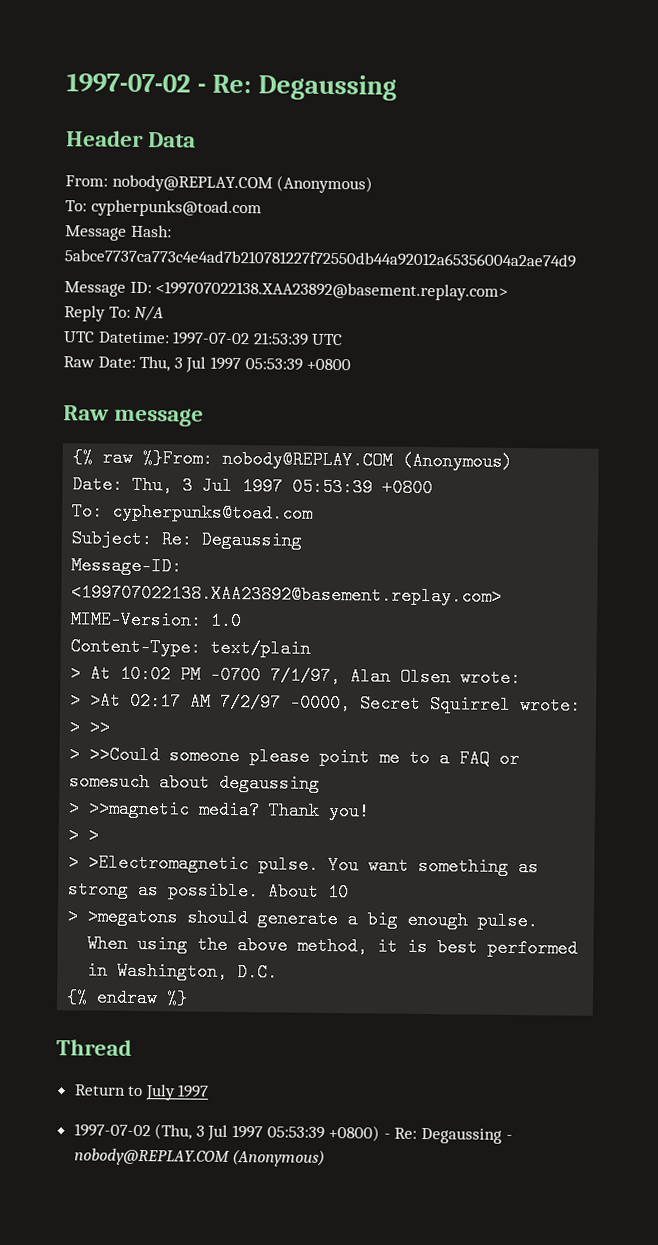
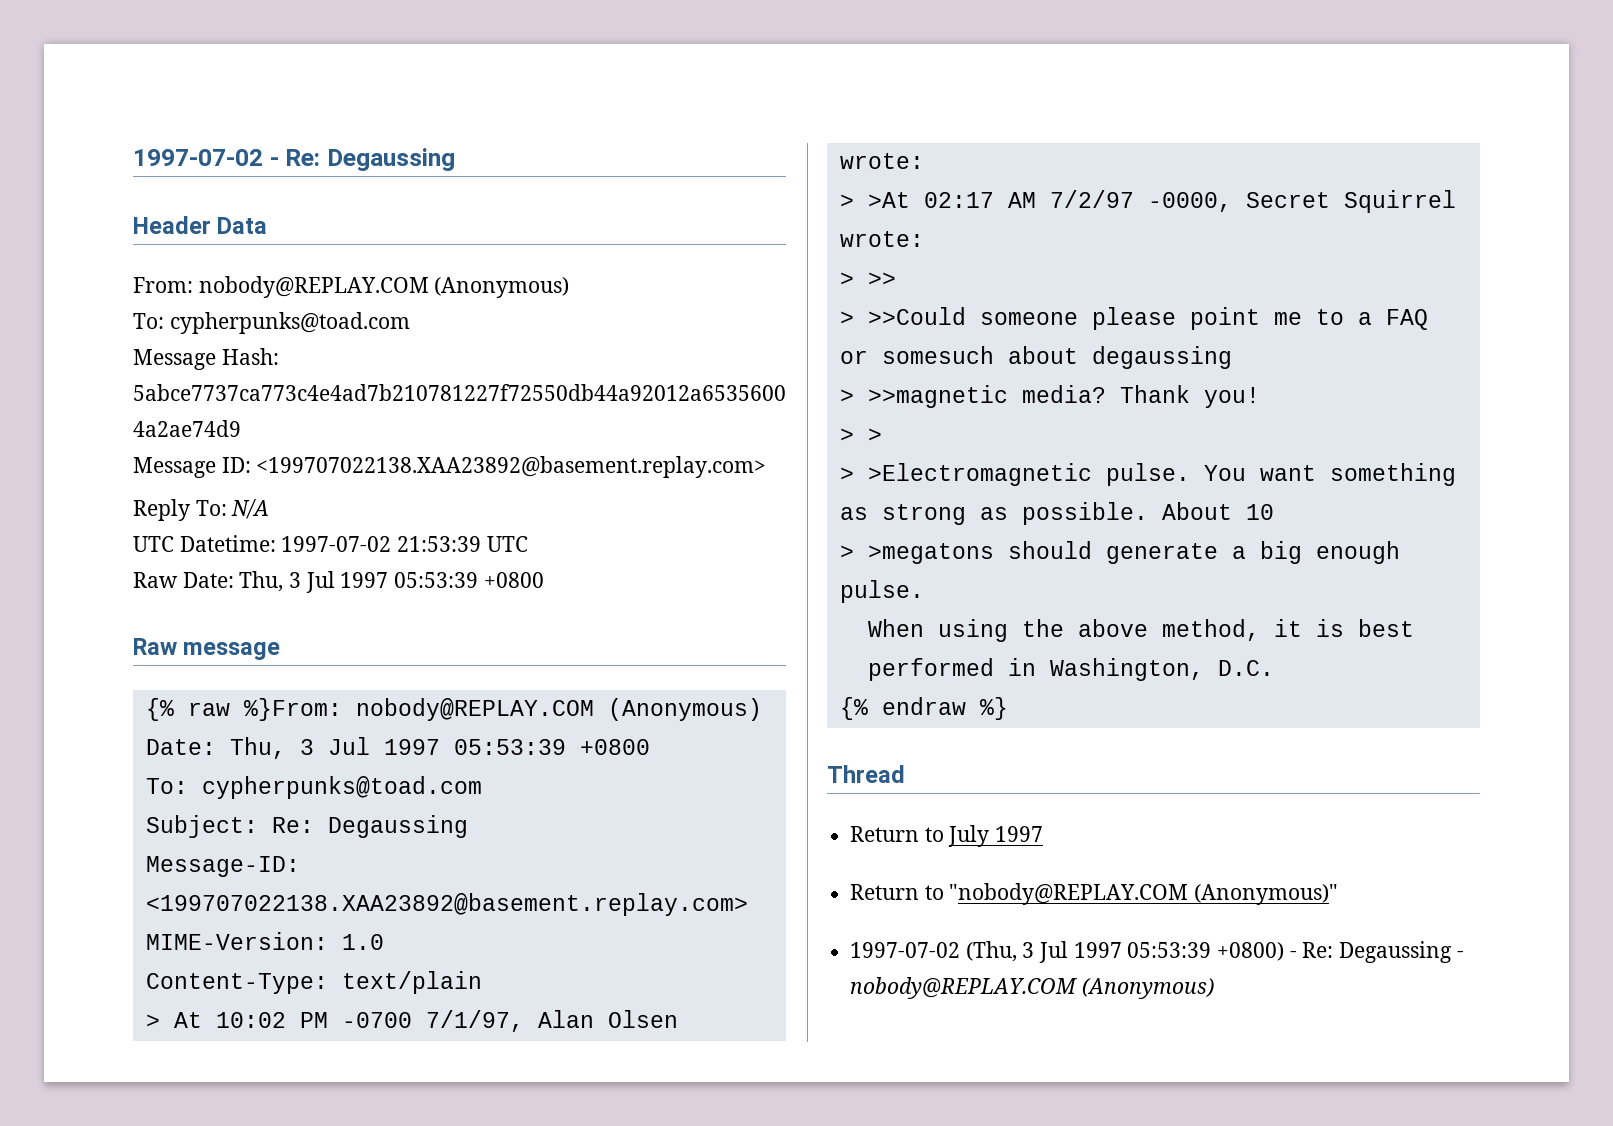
(210, 1091) none -> [850,883,1339,905] // Return to "nobody@REPLAY.COM (Anonymous)"

